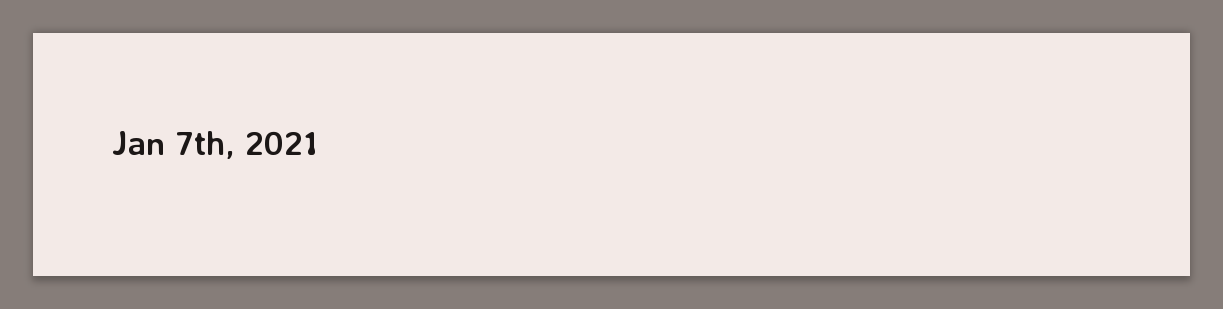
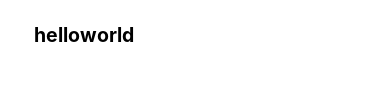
[112,131,318,159] Jan 7th, 2021 -> [34,27,134,42] helloworld

